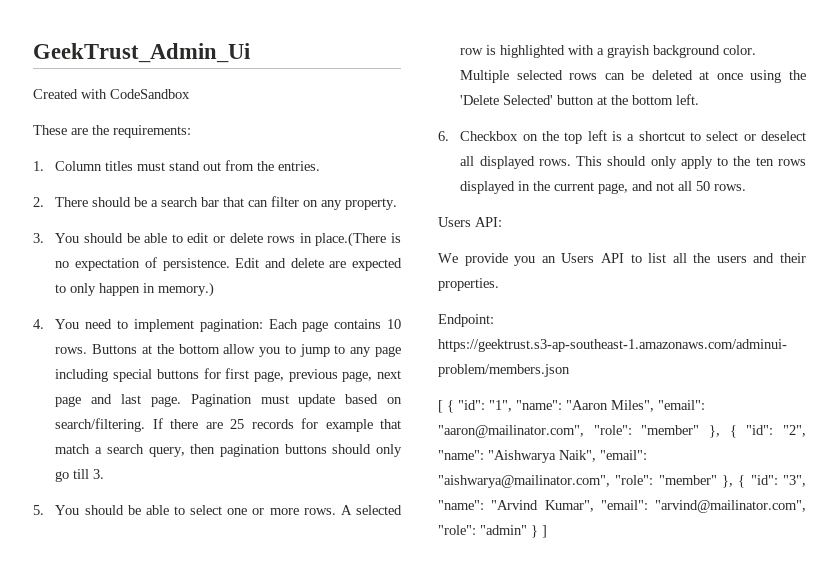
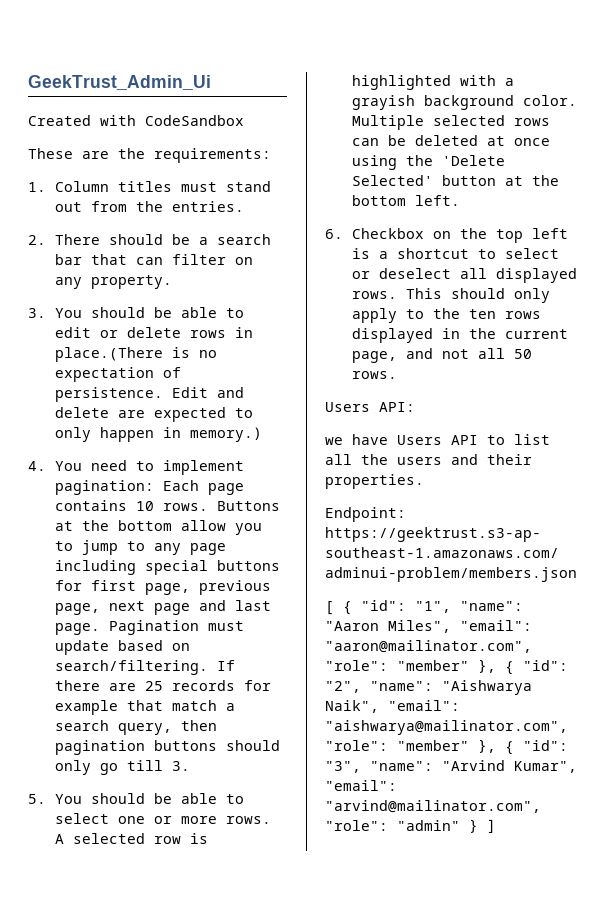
[438,253,556,266] We provide you an -> [325,434,388,445] we have

